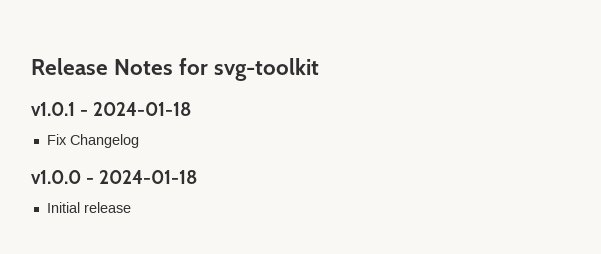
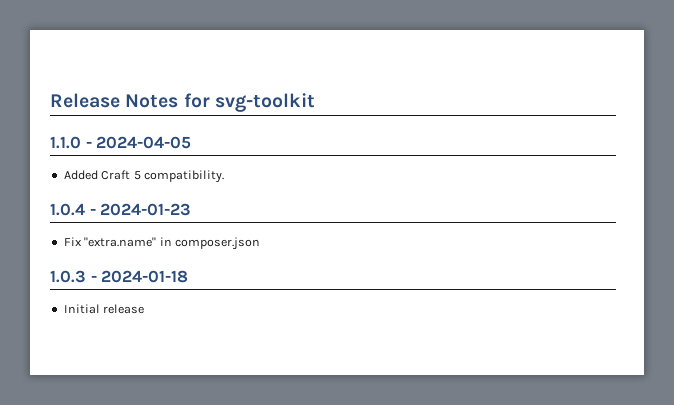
[31,102,192,116] [46,134,139,148] [31,170,81,184] v1.0.1 - 2024-01-18 // Fix Changelog // v1.0.0 -> [50,136,192,149] [63,170,224,183] [50,203,192,216] [63,237,260,250] [50,270,86,283] 1.1.0 - 2024-04-05 // Added Craft 5 compatibility. // 1.0.4 - 2024-01-23 // Fix "extra.name" in composer.json // 1.0.3

